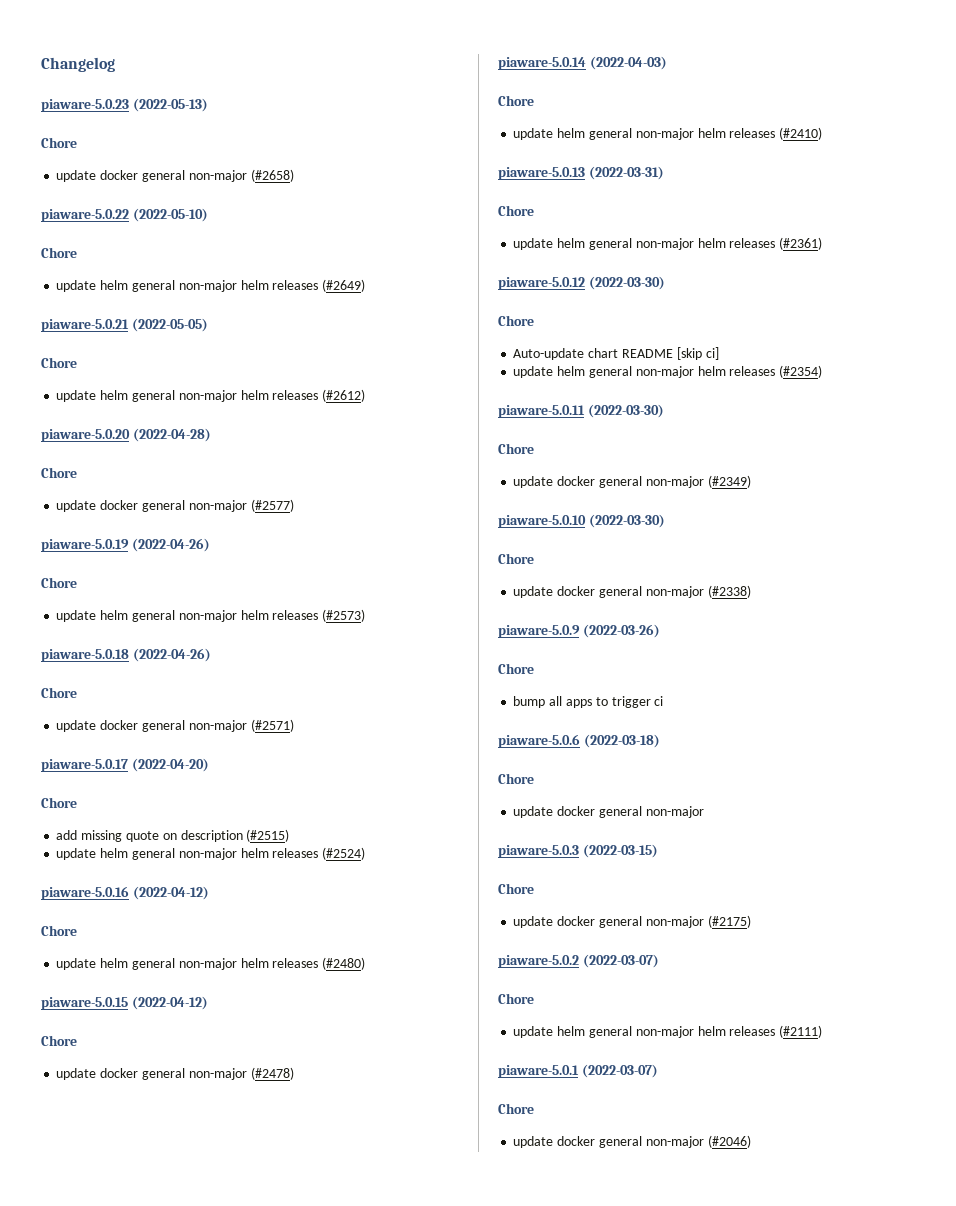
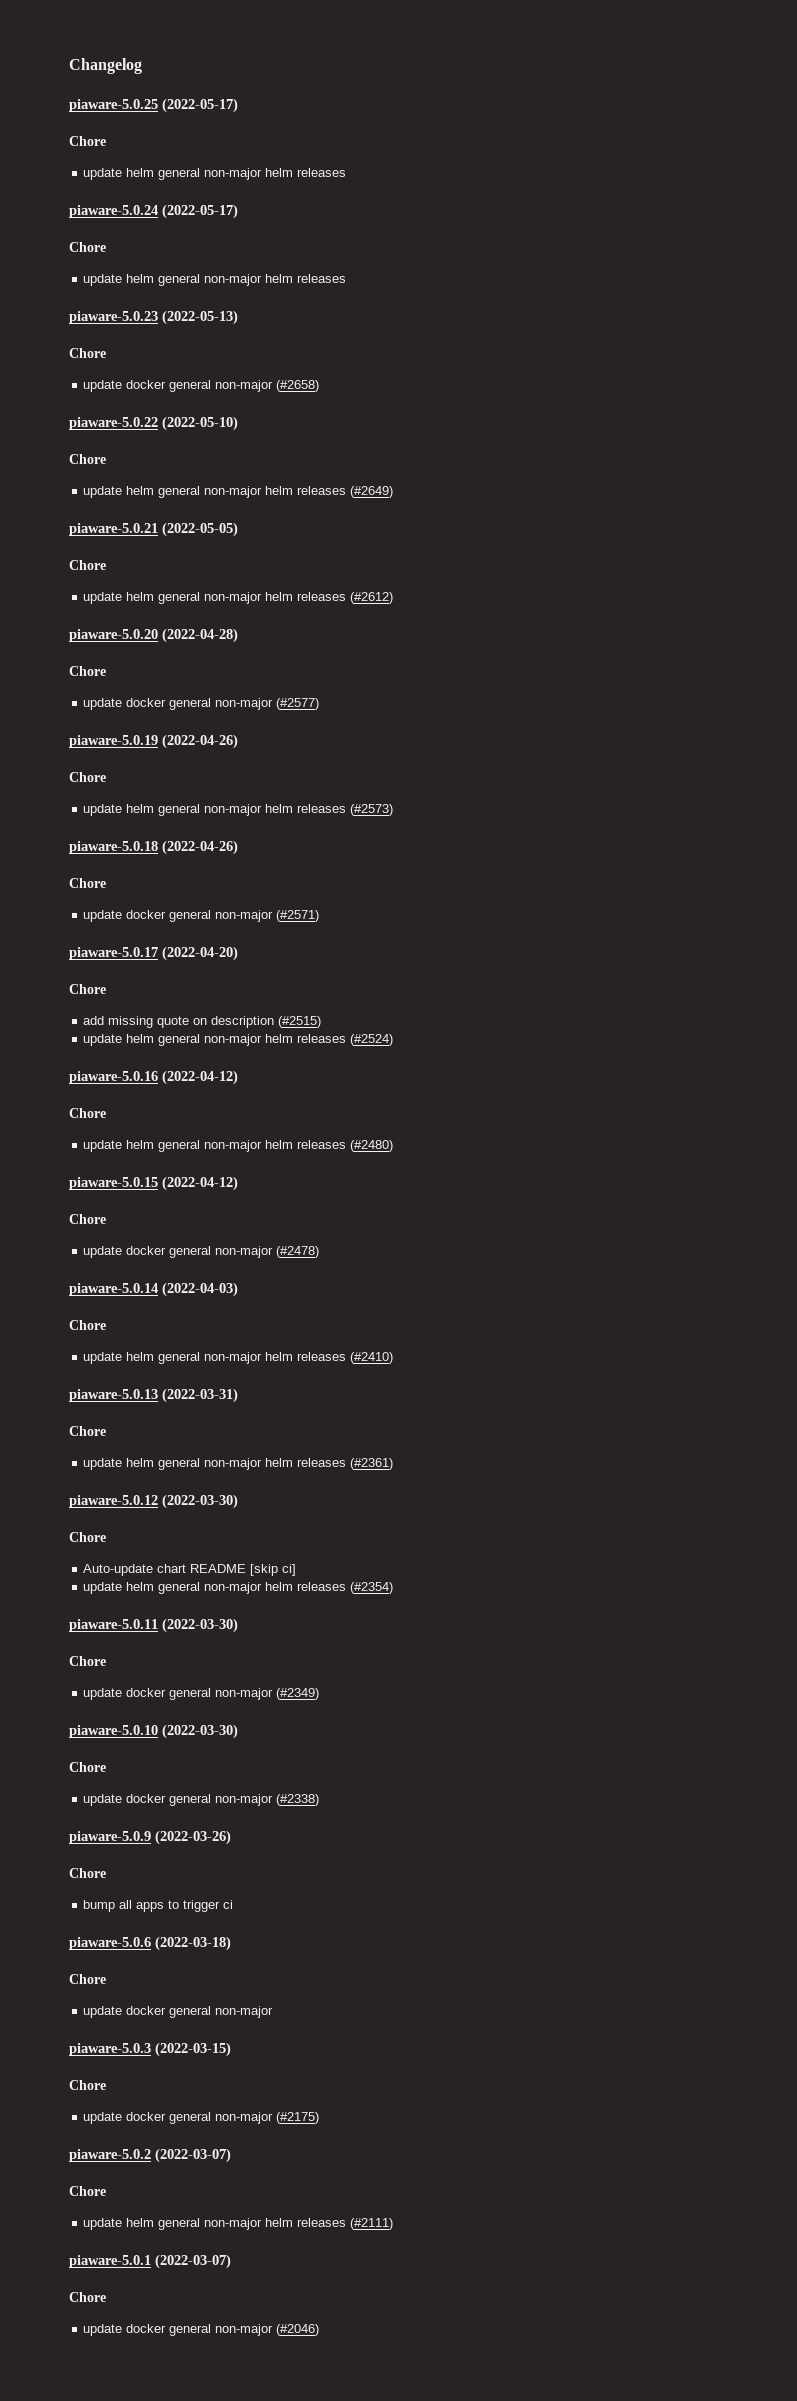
(115, 64) none -> [69,98,238,113] [69,136,106,146] [83,168,347,180] [69,204,238,219] [69,242,106,252] [83,274,347,286] // piaware-5.0.25 (2022-05-17) // Chore // update helm general non-major helm releases // piaware-5.0.24 (2022-05-17) // Chore // update helm general non-major helm releases

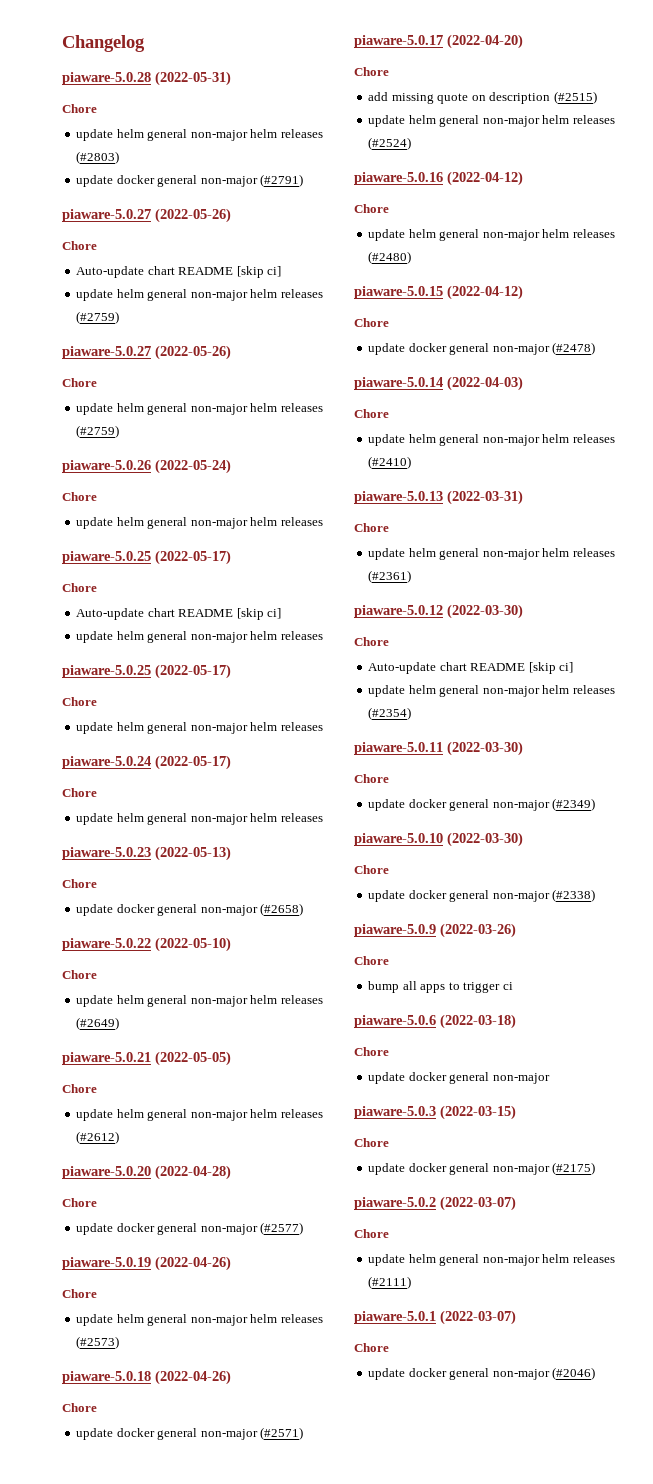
(142, 66) none -> [62,71,231,86] [62,104,97,113] [76,129,323,141] [76,151,120,164] [76,174,304,187] [62,208,231,223] [62,241,97,250] [76,266,282,278] [76,289,323,301] [76,311,120,324] [62,345,231,360] [62,378,97,387] [76,403,323,415] [76,425,120,438] [62,459,231,474] [62,492,97,501] [76,517,323,529] [62,550,231,565] [62,583,97,592] [76,608,282,620] [76,631,323,643] // piaware-5.0.28 (2022-05-31) // Chore // update helm general non-major helm releases (#2803) // update docker general non-major (#2791) // piaware-5.0.27 (2022-05-26) // Chore // Auto-update chart README [skip ci] // update helm general non-major helm releases (#2759) // piaware-5.0.27 (2022-05-26) // Chore // update helm general non-major helm releases (#2759) // piaware-5.0.26 (2022-05-24) // Chore // update helm general non-major helm releases // piaware-5.0.25 (2022-05-17) // Chore // Auto-update chart README [skip ci] // update helm general non-major helm releases

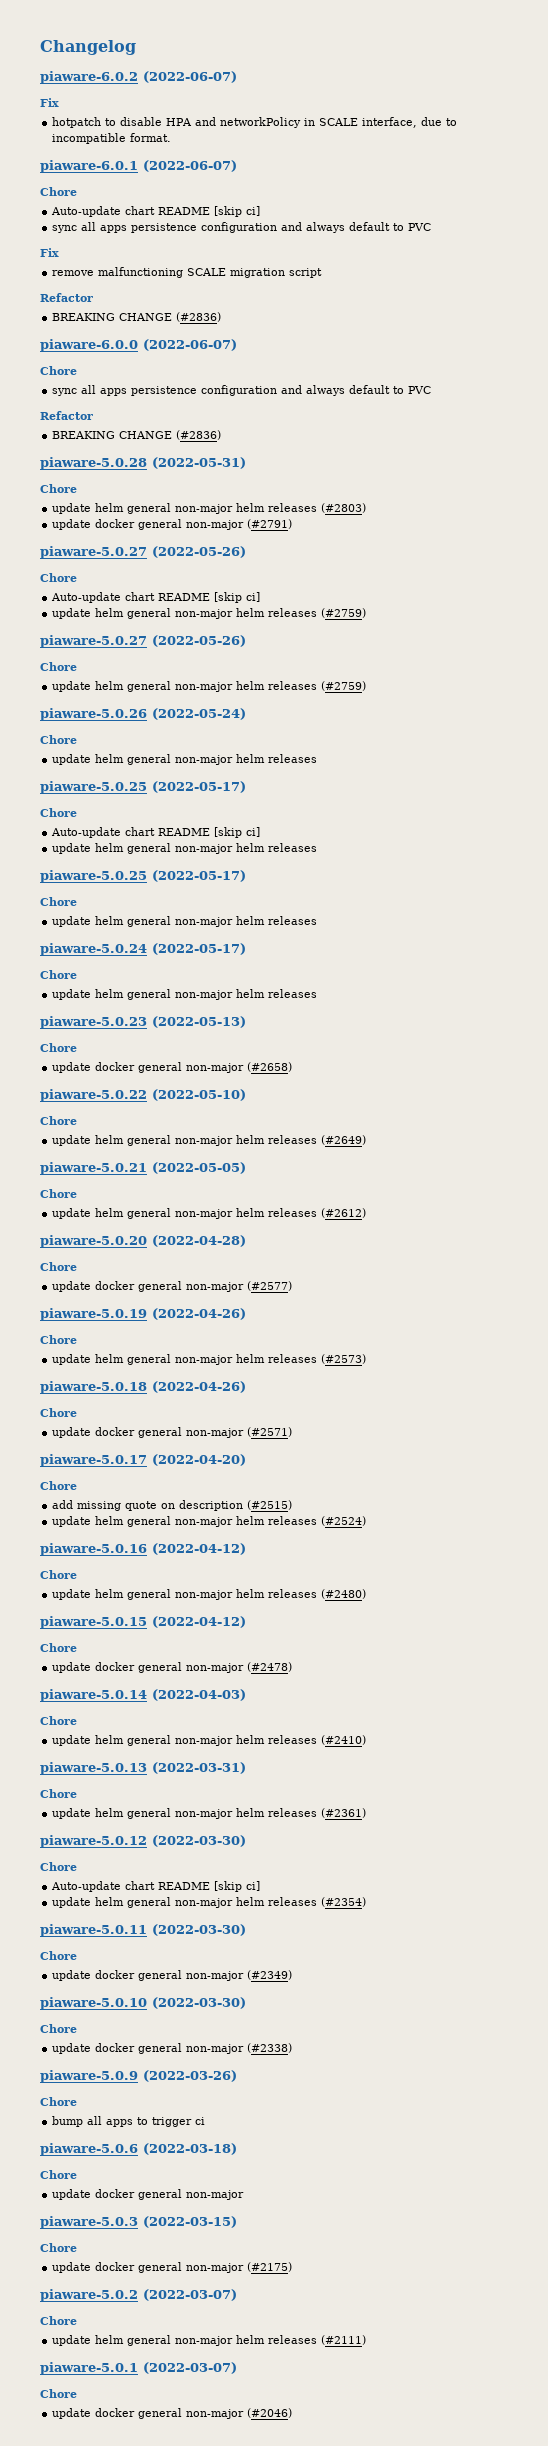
(145, 43) none -> [40,71,237,84] [40,98,59,107] [52,117,458,128] [52,133,172,144] [40,160,237,173] [40,187,77,196] [51,206,261,217] [52,222,432,233] [40,248,59,257] [52,267,323,278] [40,293,93,302] [52,312,222,322] [40,339,237,352] [40,366,77,375] [52,385,432,396] [40,411,93,420] [52,430,222,440] // piaware-6.0.2 (2022-06-07) // Fix // hotpatch to disable HPA and networkPolicy in SCALE interface, due to incompatible format. // piaware-6.0.1 (2022-06-07) // Chore // Auto-update chart README [skip ci] // sync all apps persistence configuration and always default to PVC // Fix // remove malfunctioning SCALE migration script // Refactor // BREAKING CHANGE (#2836) // piaware-6.0.0 (2022-06-07) // Chore // sync all apps persistence configuration and always default to PVC // Refactor // BREAKING CHANGE (#2836)

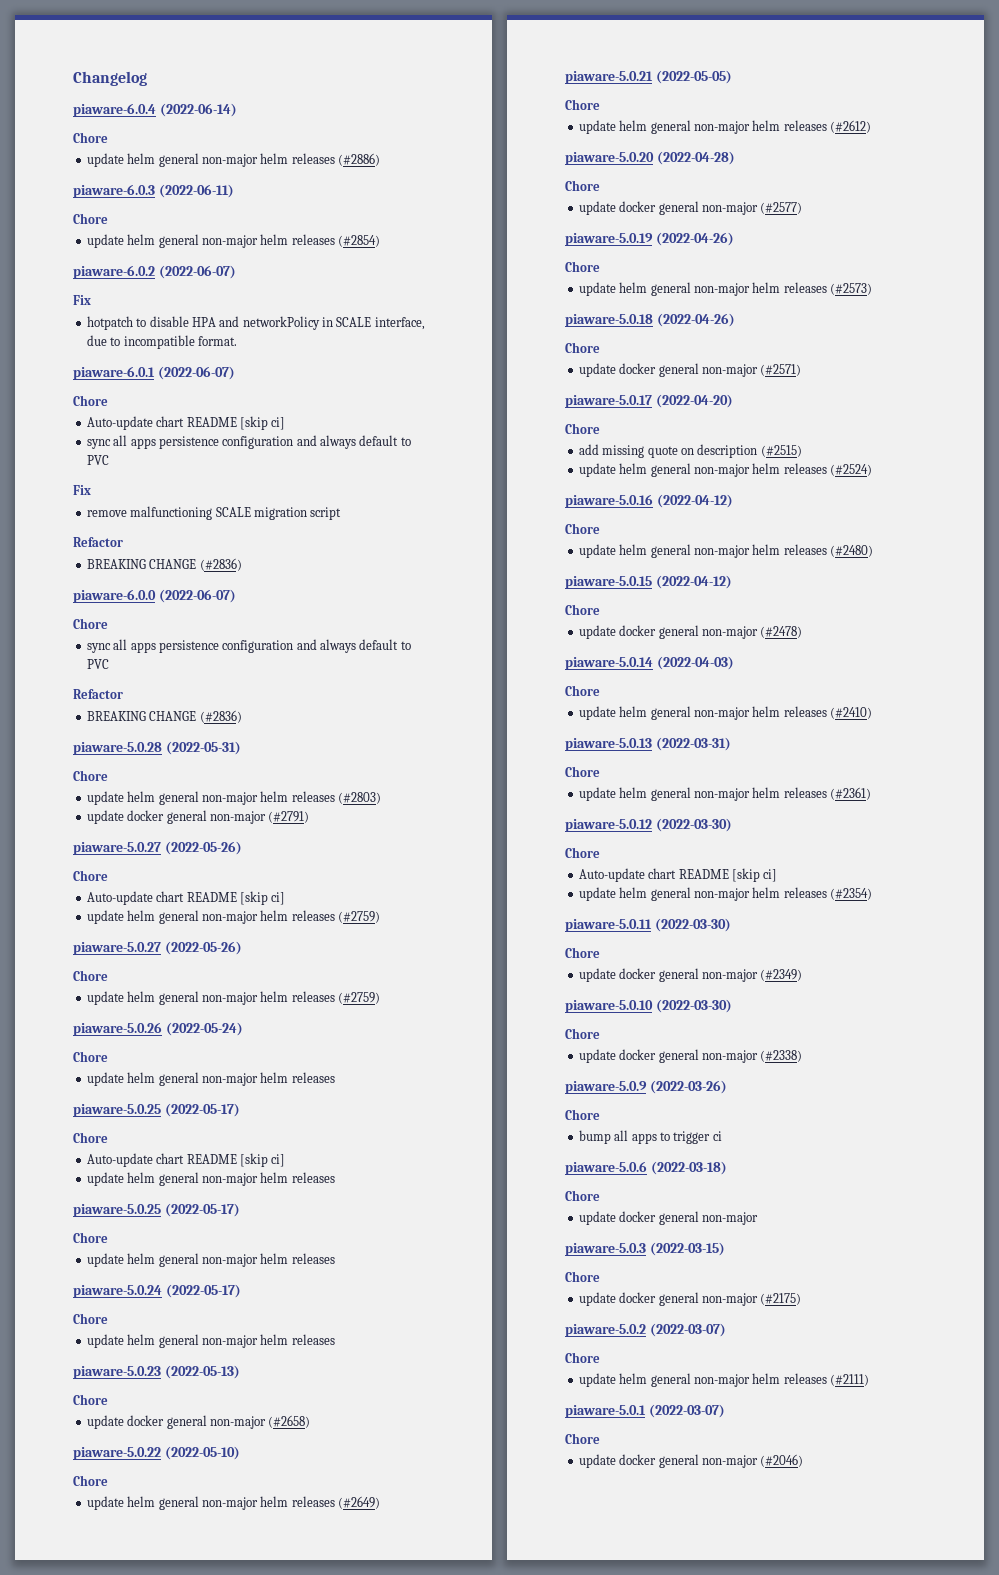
(136, 47) none -> [73,103,237,117] [73,132,108,143] [86,153,380,167] [73,184,234,198] [73,213,108,224] [86,234,380,248] // piaware-6.0.4 (2022-06-14) // Chore // update helm general non-major helm releases (#2886) // piaware-6.0.3 (2022-06-11) // Chore // update helm general non-major helm releases (#2854)

